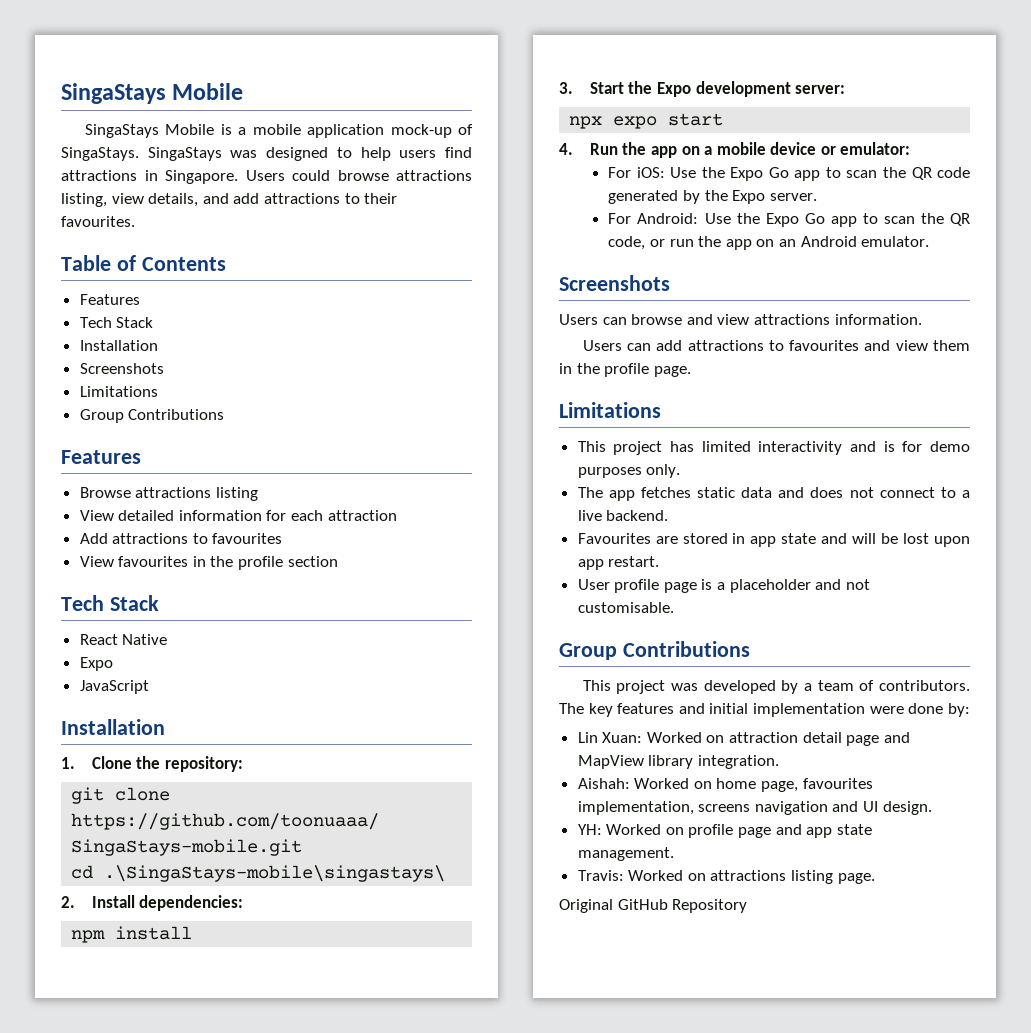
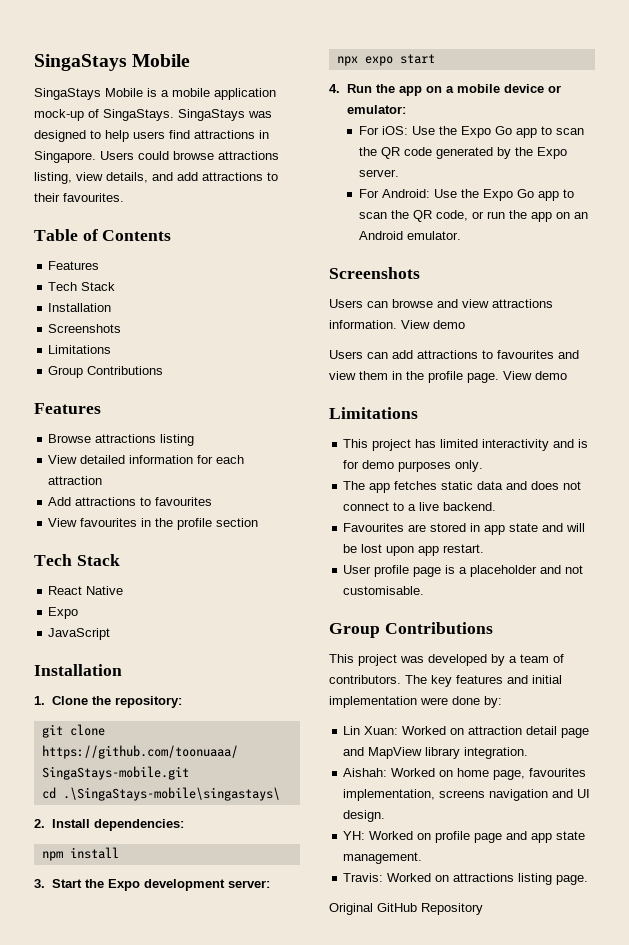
(922, 319) none -> [401,320,465,329] View demo
(691, 371) none -> [503,371,567,380] View demo

